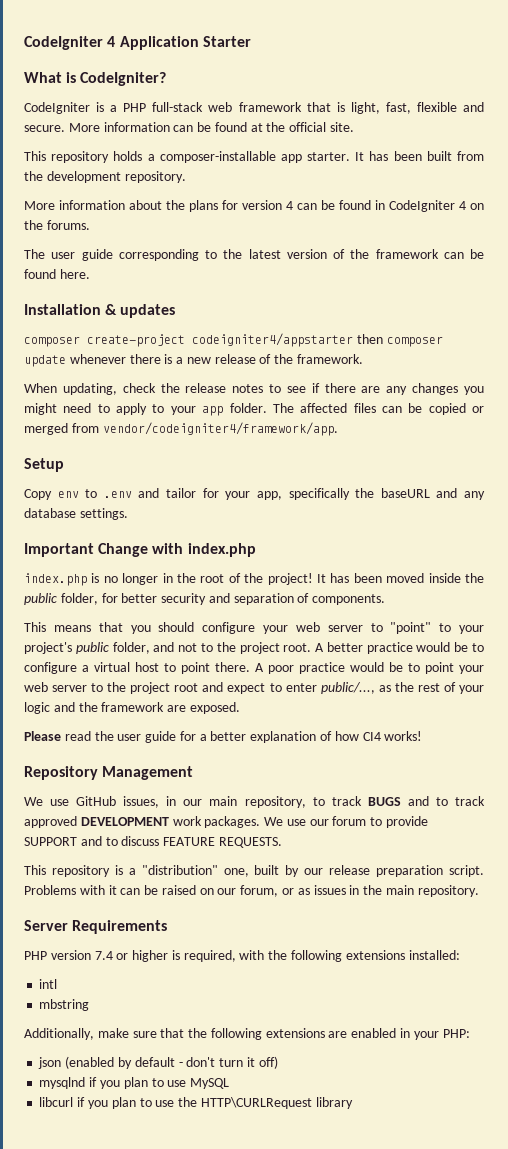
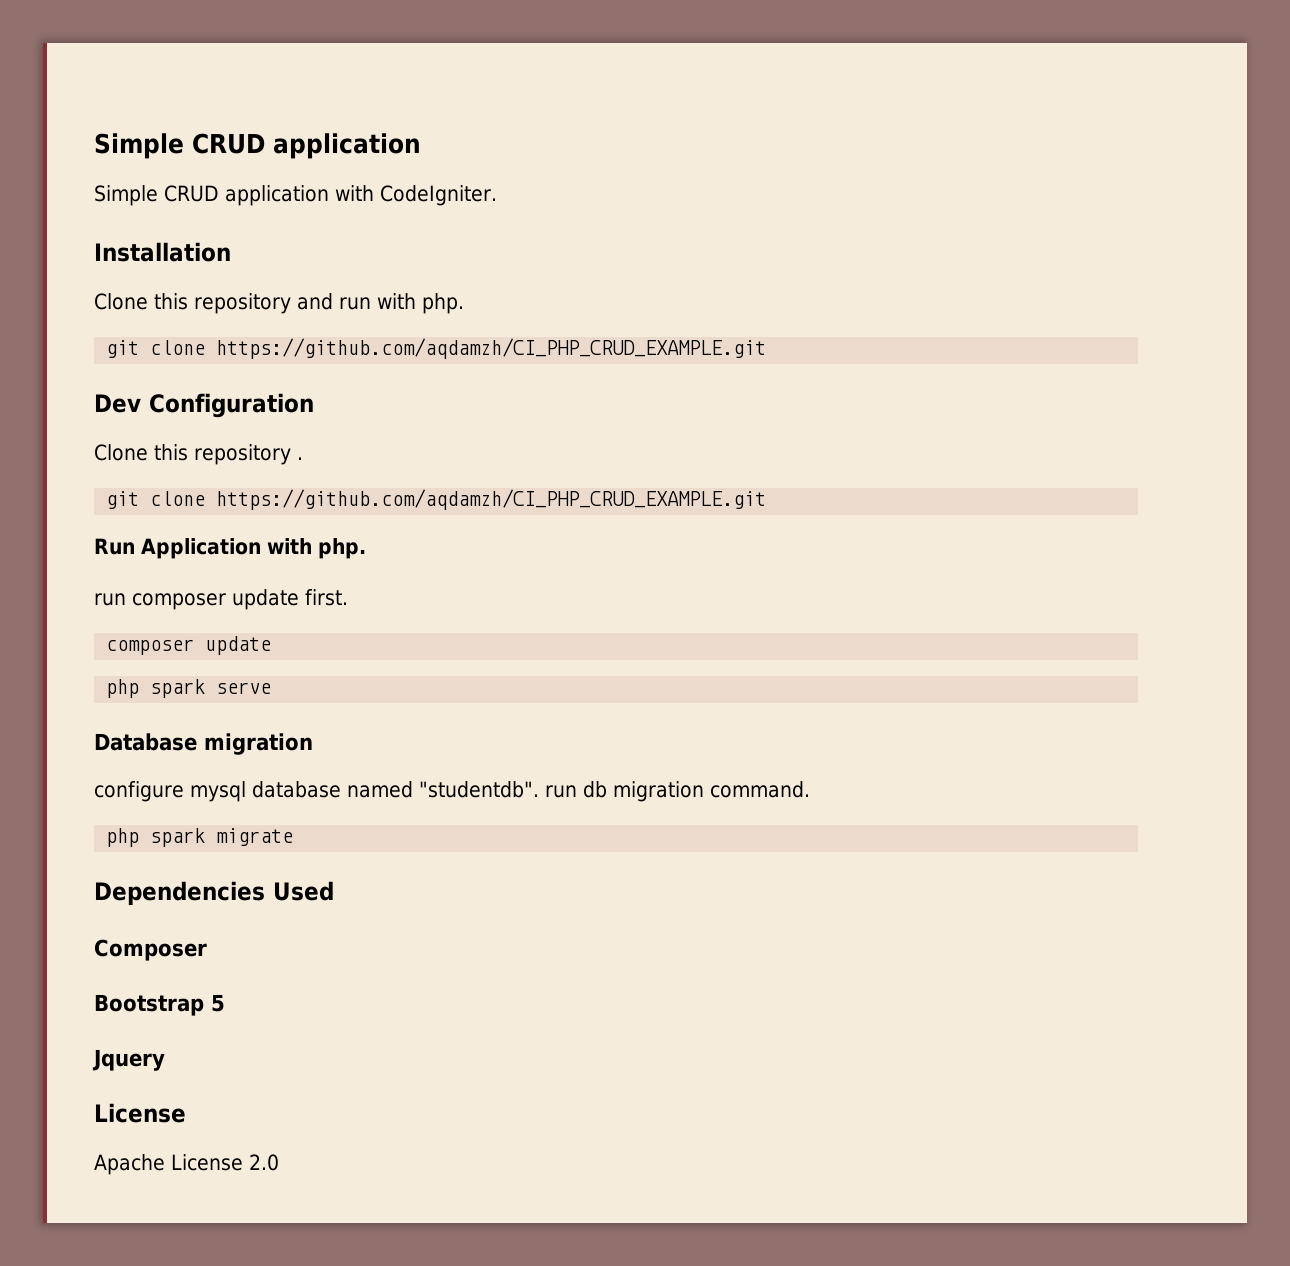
[24,36,251,50] [24,72,167,86] [24,102,484,114] [24,122,355,132] [24,151,484,163] [24,171,186,183] [24,200,484,212] [24,220,90,230] [24,249,484,261] [24,269,90,279] [24,304,176,318] [24,333,443,347] [24,354,364,367] [24,383,485,395] [24,403,484,416] [24,422,338,436] [24,458,64,472] [24,488,486,500] [24,508,128,520] [24,543,256,557] [24,573,484,586] [24,593,386,605] [24,622,484,634] [24,642,484,654] [24,662,484,674] [24,682,484,694] [24,702,240,714] [24,731,423,743] [24,766,194,780] [24,796,486,808] [24,816,429,828] [24,836,282,848] [24,865,484,877] [24,885,479,897] [24,920,168,934] [24,950,460,962] [39,979,58,989] [39,999,90,1011] [24,1028,470,1040] [38,1056,278,1069] [39,1077,230,1089] [39,1097,353,1109] CodeIgniter 4 Application Starter // What is CodeIgniter? // CodeIgniter is a PHP full-stack web framework that is light, fast, flexible and secure. More information can be found at the official site. // This repository holds a composer-installable app starter. It has been built from the development repository. // More information about the plans for version 4 can be found in CodeIgniter 4 on the forums. // The user guide corresponding to the latest version of the framework can be found here. // Installation & updates // composer create-project codeigniter4/appstarter then composer update whenever there is a new release of the framework. // When updating, check the release notes to see if there are any changes you might need to apply to your app folder. The affected files can be copied or merged from vendor/codeigniter4/framework/app. // Setup // Copy env to .env and tailor for your app, specifically the baseURL and any database settings. // Important Change with index.php // index.php is no longer in the root of the project! It has been moved inside the public folder, for better security and separation of components. // This means that you should configure your web server to "point" to your project's public folder, and not to the project root. A better practice would be to configure a virtual host to point there. A poor practice would be to point your web server to the project root and expect to enter public/..., as the rest of your logic and the framework are exposed. // Please read the user guide for a better explanation of how CI4 works! // Repository Management // We use GitHub issues, in our main repository, to track BUGS and to track approved DEVELOPMENT work packages. We use our forum to provide SUPPORT and to discuss FEATURE REQUESTS. // This repository is a "distribution" one, built by our release preparation script. Problems with it can be raised on our forum, or as issues in the main repository. // Server Requirements // PHP version 7.4 or higher is required, with the following extensions installed: // intl // mbstring // Additionally, make sure that the following extensions are enabled in your PHP: // json (enabled by default - don't turn it off) // mysqlnd if you plan to use MySQL // libcurl if you plan to use the HTTP\CURLRequest library -> [94,133,421,159] [94,185,497,206] [94,242,231,262] [94,293,464,314] [106,338,767,359] [94,393,314,418] [94,444,303,465] [106,489,767,510] [94,538,366,559] [94,589,348,610] [106,636,272,655] [106,679,272,698] [94,733,313,755] [94,781,810,802] [106,828,294,847] [94,881,334,905] [94,939,207,961] [94,994,225,1016] [92,1049,165,1071] [94,1103,186,1123] [94,1154,279,1175] Simple CRUD application // Simple CRUD application with CodeIgniter. // Installation // Clone this repository and run with php. // git clone https://github.com/aqdamzh/CI_PHP_CRUD_EXAMPLE.git // Dev Configuration // Clone this repository . // git clone https://github.com/aqdamzh/CI_PHP_CRUD_EXAMPLE.git // Run Application with php. // run composer update first. // composer update // php spark serve // Database migration // configure mysql database named "studentdb". run db migration command. // php spark migrate // Dependencies Used // Composer // Bootstrap 5 // Jquery // License // Apache License 2.0

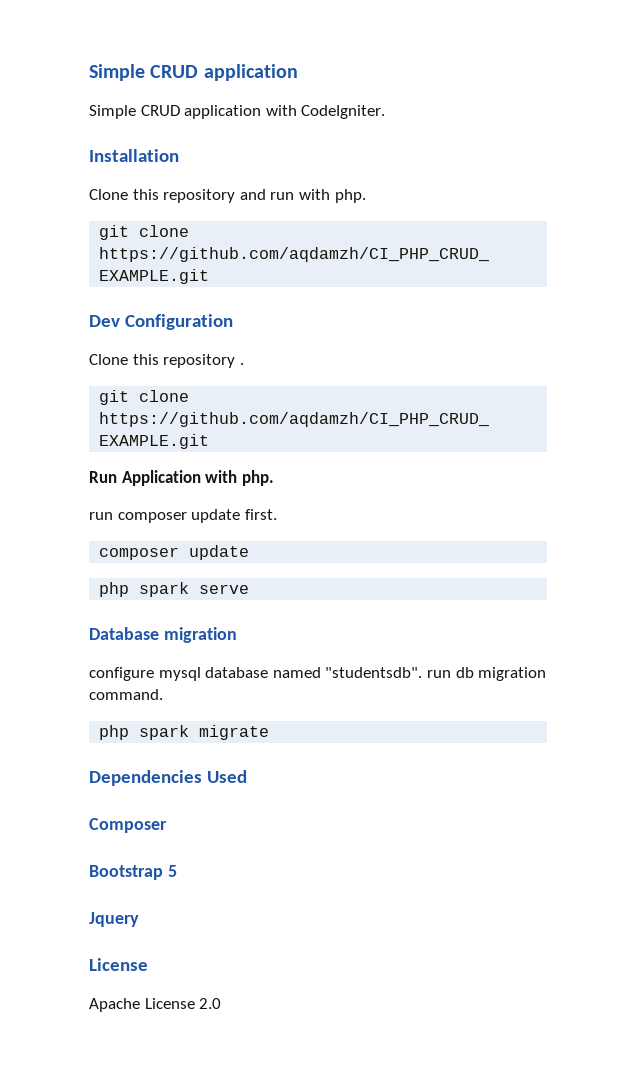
[419,781,539,798] "studentdb". -> [325,667,423,678] "studentsdb".

